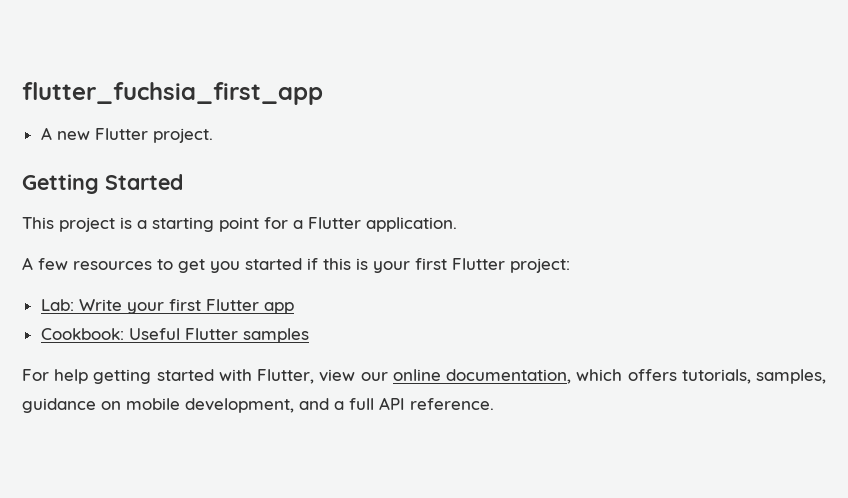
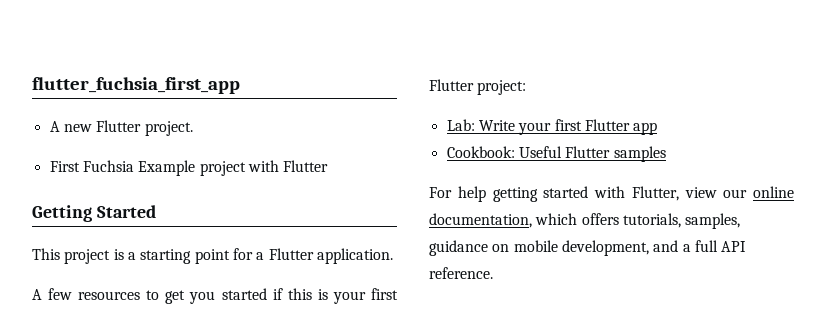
(213, 135) none -> [49,160,329,176] // First Fuchsia Example project with Flutter

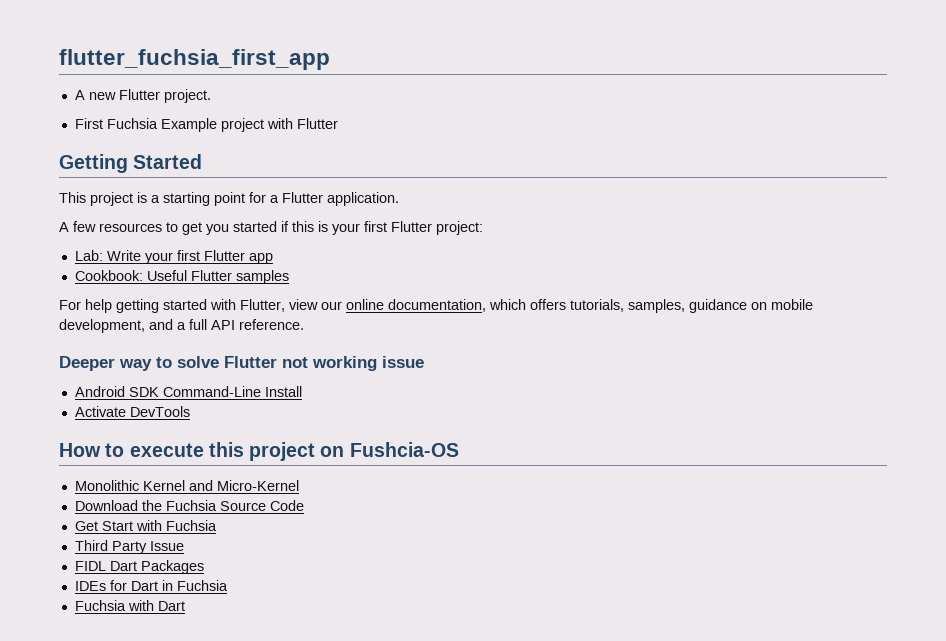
(493, 273) none -> [59,356,424,371] [74,386,302,397] [74,406,190,417] [59,442,459,461] [74,480,299,491] [74,500,304,511] [74,520,217,531] [74,540,184,554] [74,560,204,574] [74,580,228,591] [74,600,185,611] // Deeper way to solve Flutter not working issue // Android SDK Command-Line Install // Activate DevTools // How to execute this project on Fushcia-OS // Monolithic Kernel and Micro-Kernel // Download the Fuchsia Source Code // Get Start with Fuchsia // Third Party Issue // FIDL Dart Packages // IDEs for Dart in Fuchsia // Fuchsia with Dart

